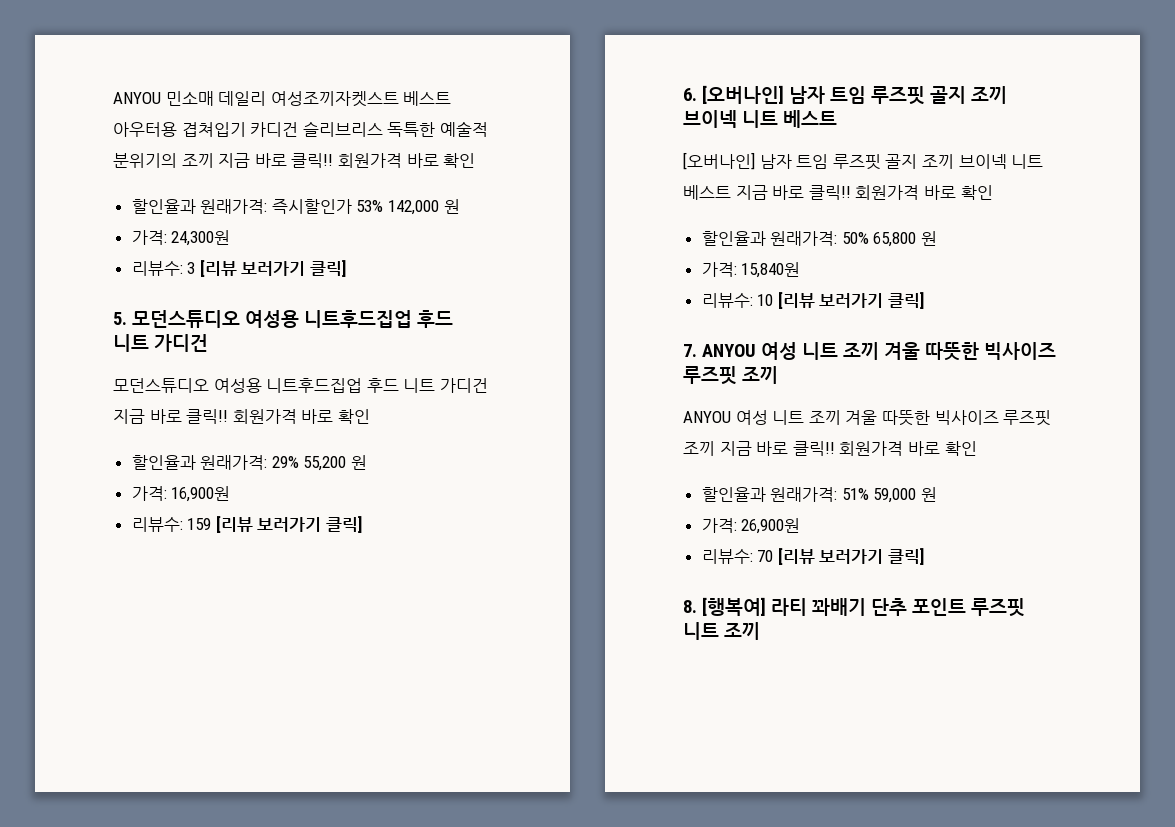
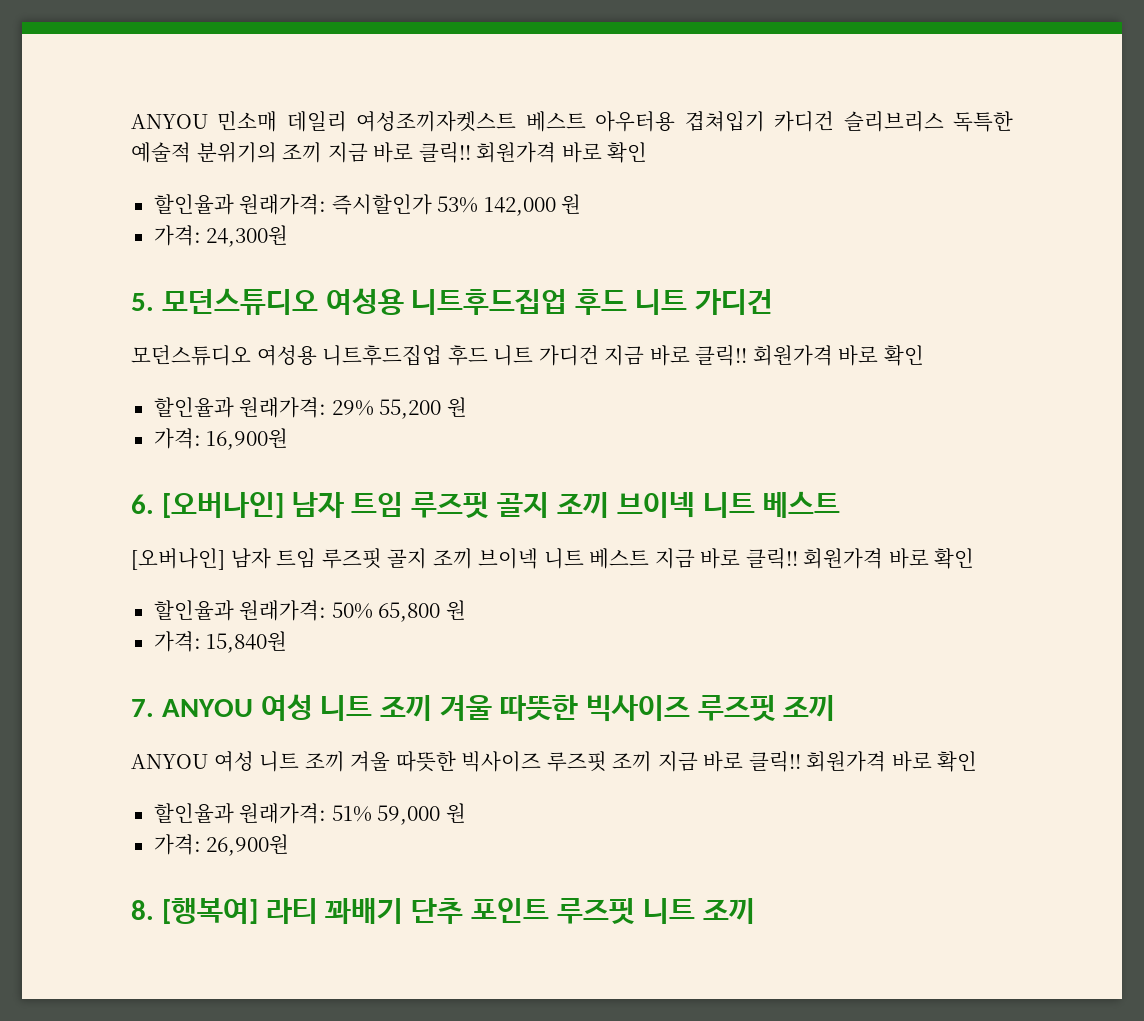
[131,260,347,277] // 리뷰수: 3 [리뷰 보러가기 클릭] -> (289, 236) none
[131,516,363,533] // 리뷰수: 159 [리뷰 보러가기 클릭] -> (289, 439) none
[701,292,925,309] // 리뷰수: 10 [리뷰 보러가기 클릭] -> (288, 642) none
[701,548,925,565] // 리뷰수: 70 [리뷰 보러가기 클릭] -> (290, 845) none

